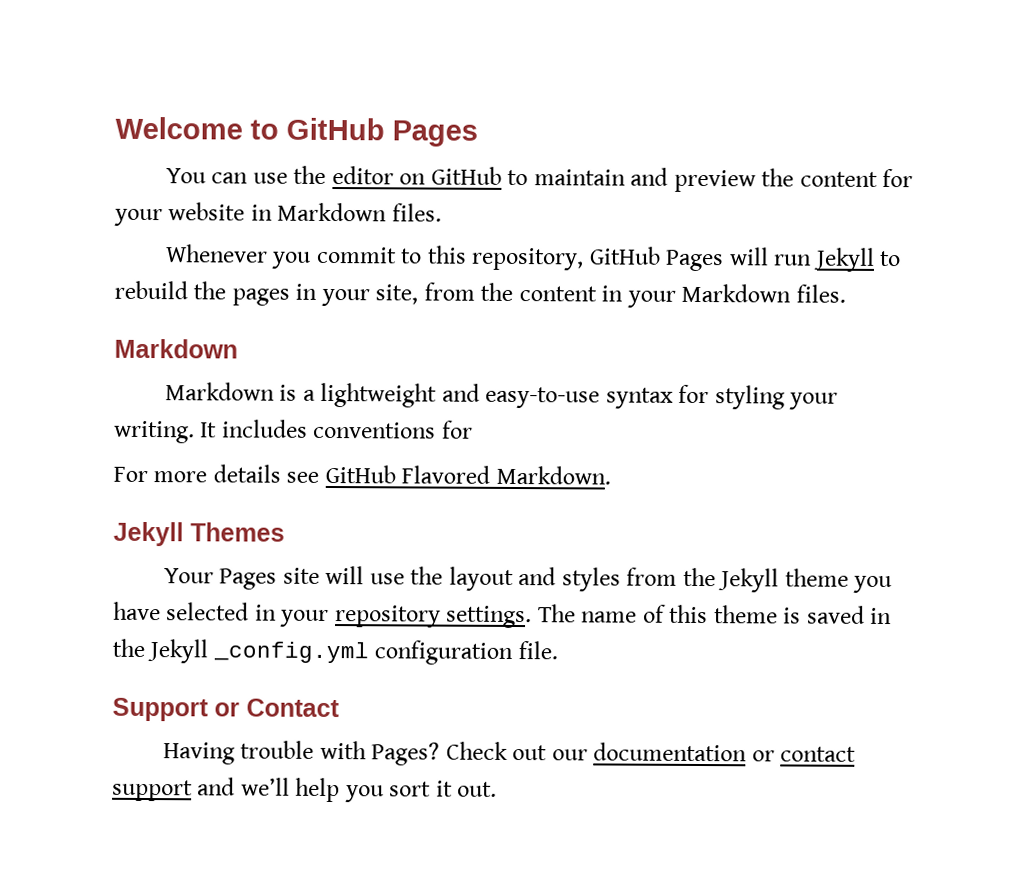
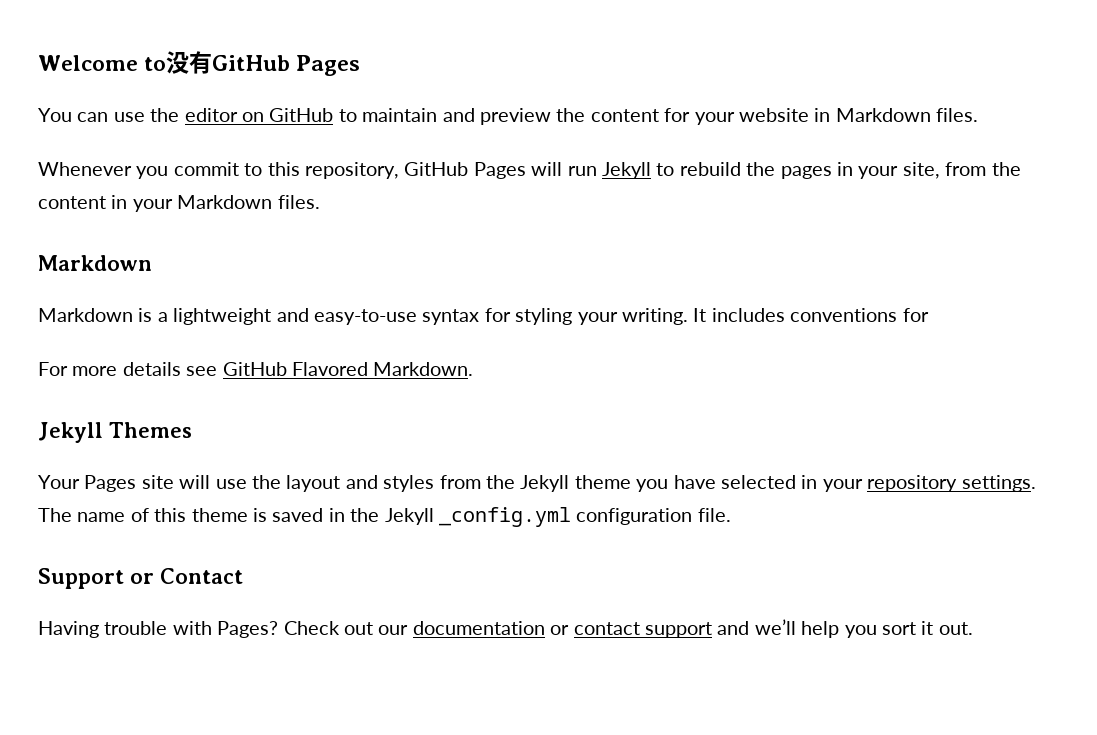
(279, 129) none -> [166,51,213,74] 没有

